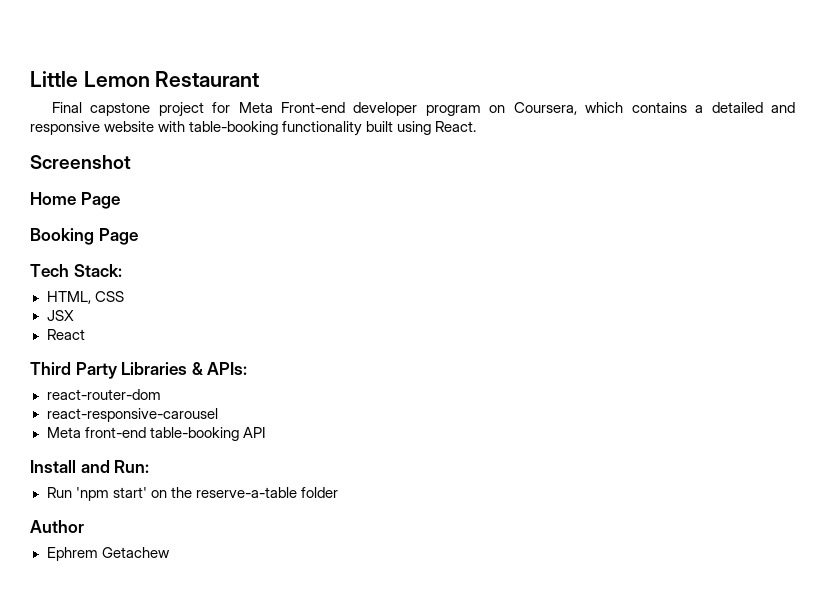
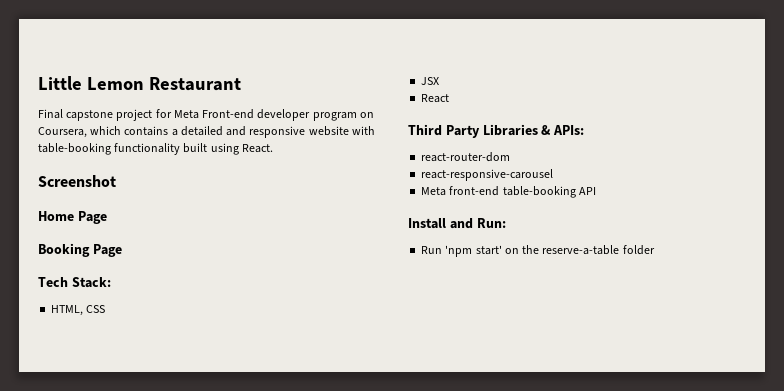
[30,520,84,533] [46,547,170,561] // Author // Ephrem Getachew -> (655, 250) none

